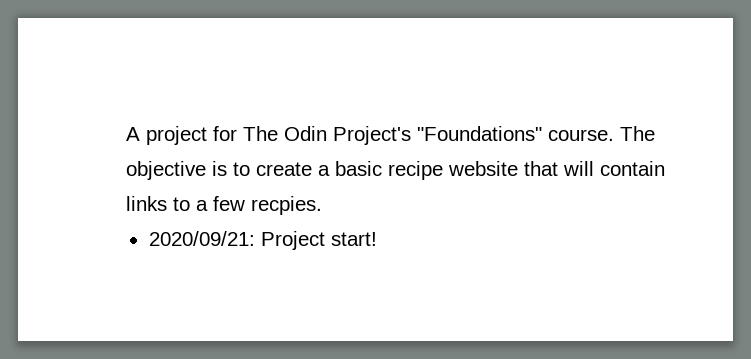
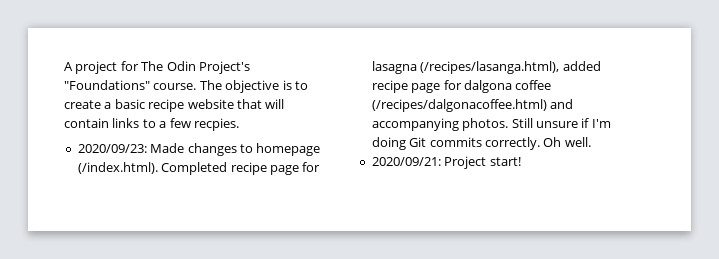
(322, 205) none -> [77,143,321,156] [77,162,321,175] [371,61,601,74] [371,80,552,93] [371,99,574,112] [371,118,611,131] [371,137,591,150] // 2020/09/23: Made changes to homepage (/index.html). Completed recipe page for lasagna (/recipes/lasanga.html), added recipe page for dalgona coffee (/recipes/dalgonacoffee.html) and accompanying photos. Still unsure if I'm doing Git commits correctly. Oh well.

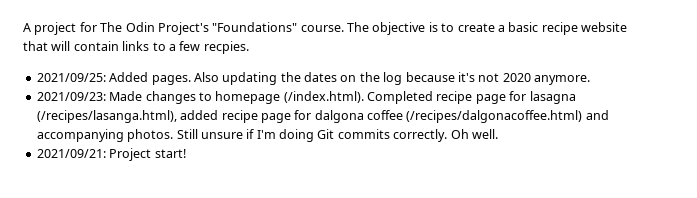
[77,144,147,153] 2020/09/23: -> [36,72,590,85] [36,92,106,101] 2021/09/25: Added pages. Also updating the dates on the log because it's not 2020 anymore. // 2021/09/23:
[371,157,441,166] 2020/09/21: -> [36,149,106,158] 2021/09/21:

